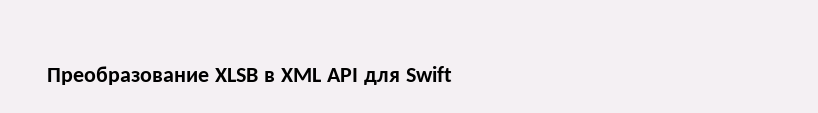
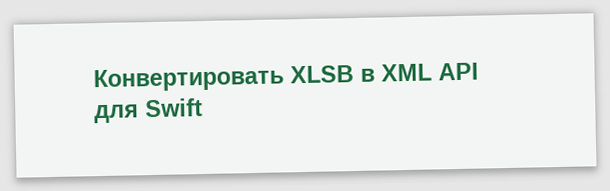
[47,66,209,85] Преобразование -> [93,66,284,93] Конвертировать

